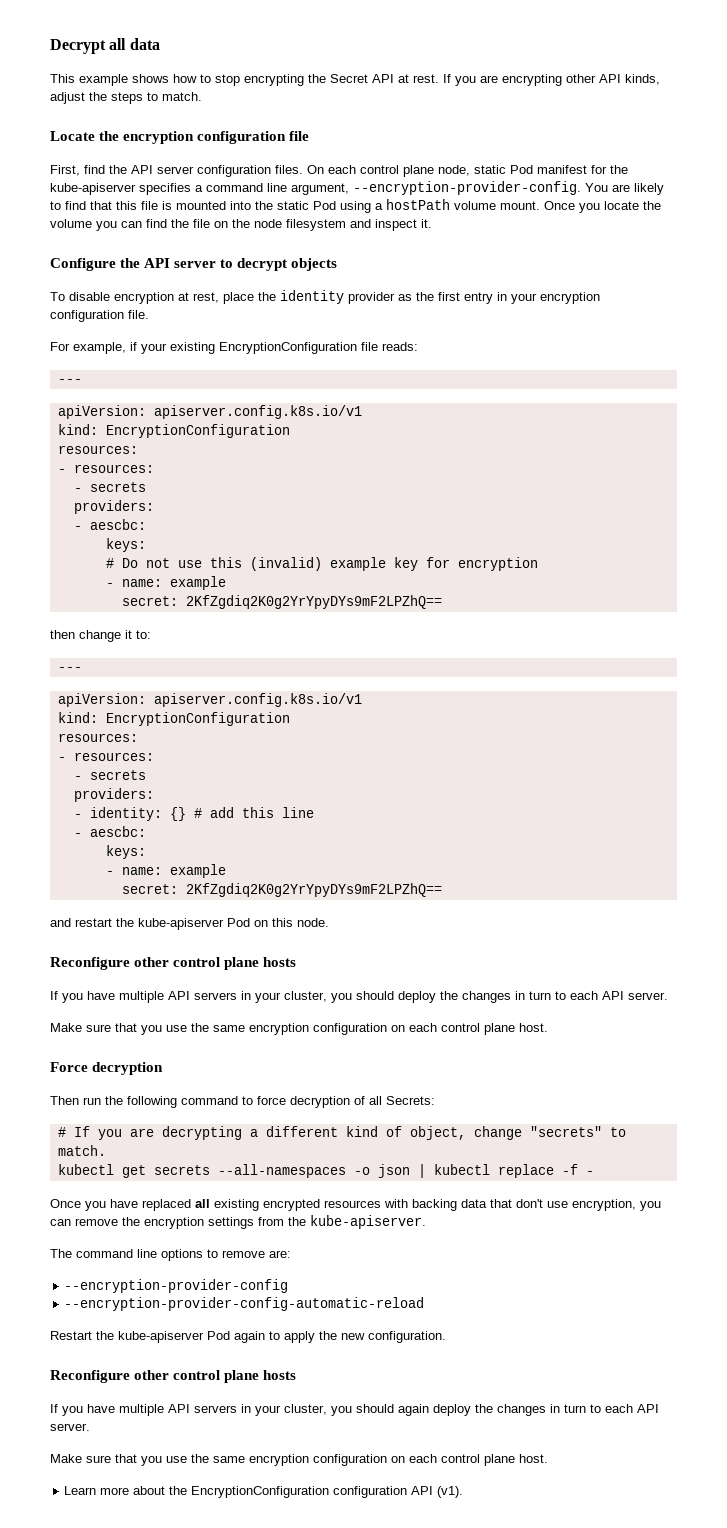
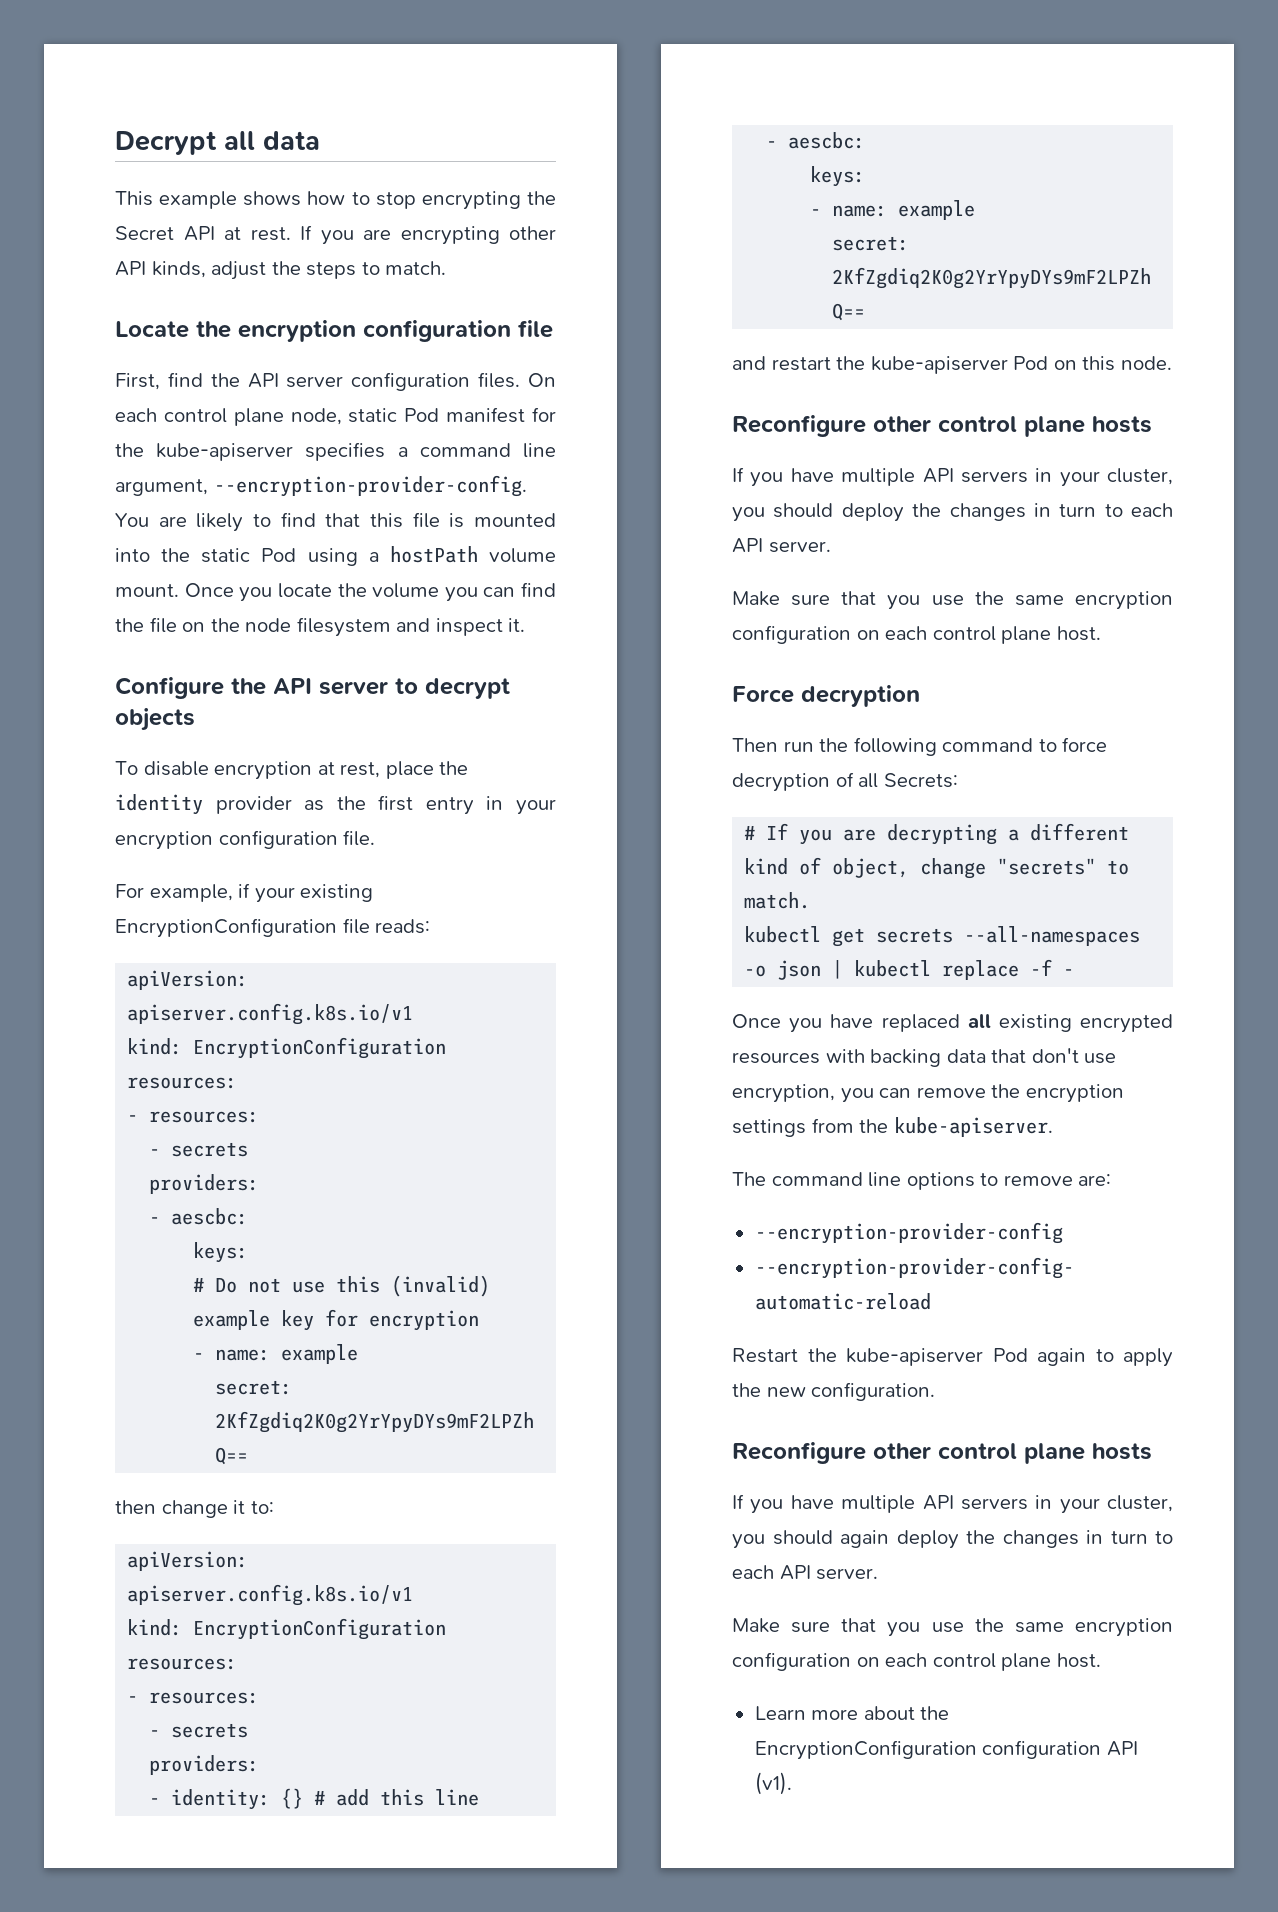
[57,379,82,383] // --- -> (431, 926) none
[57,667,82,671] // --- -> (274, 1507) none

